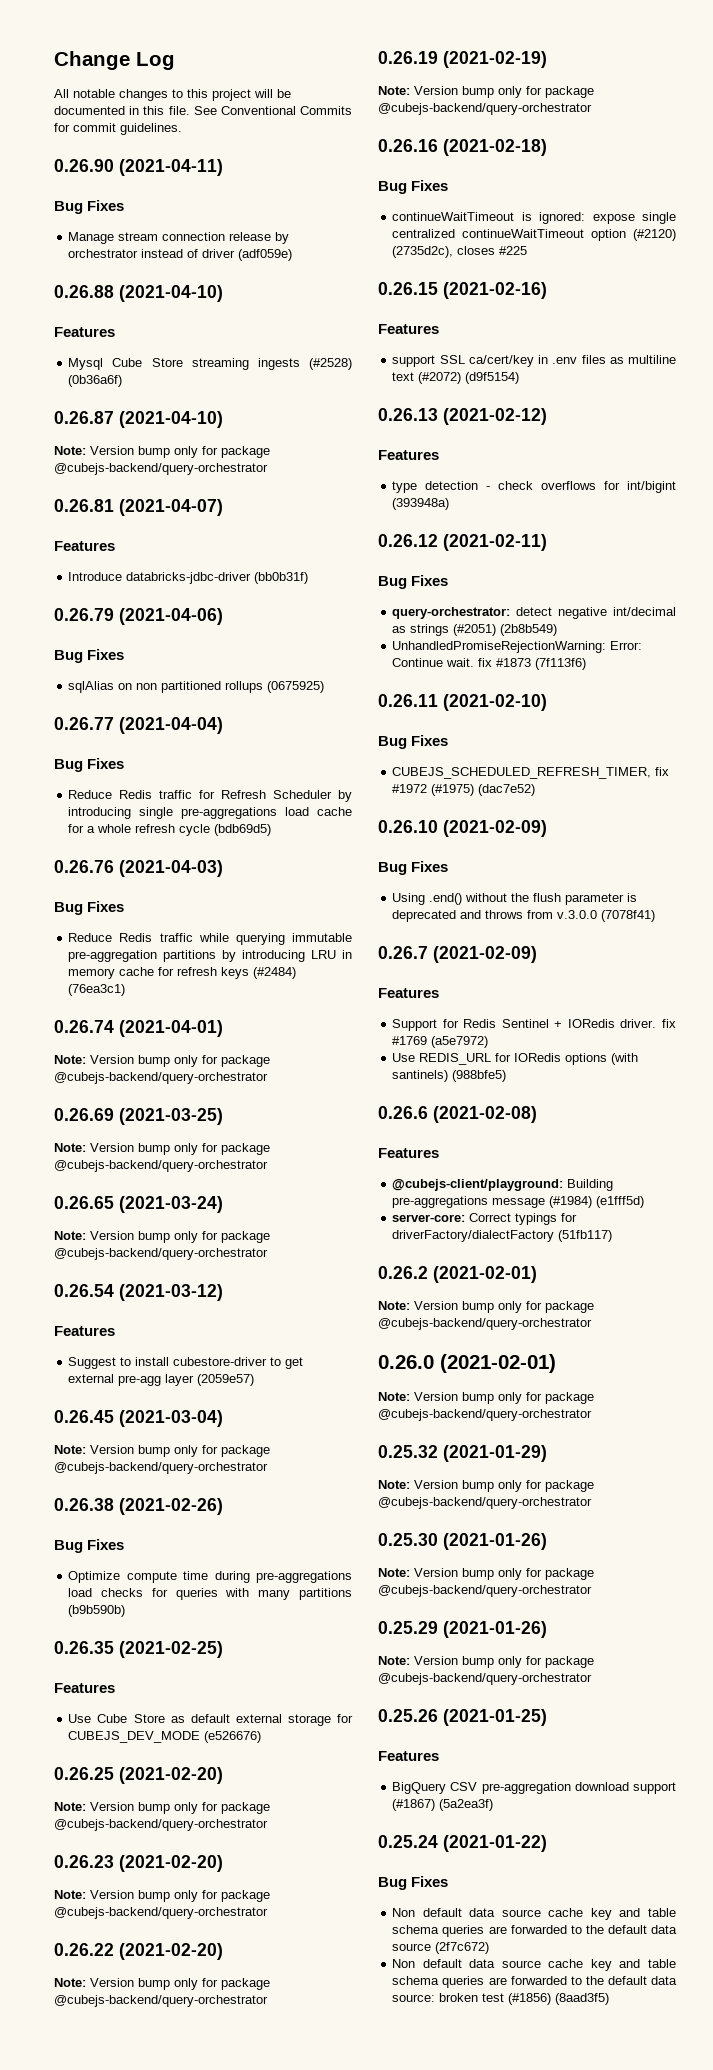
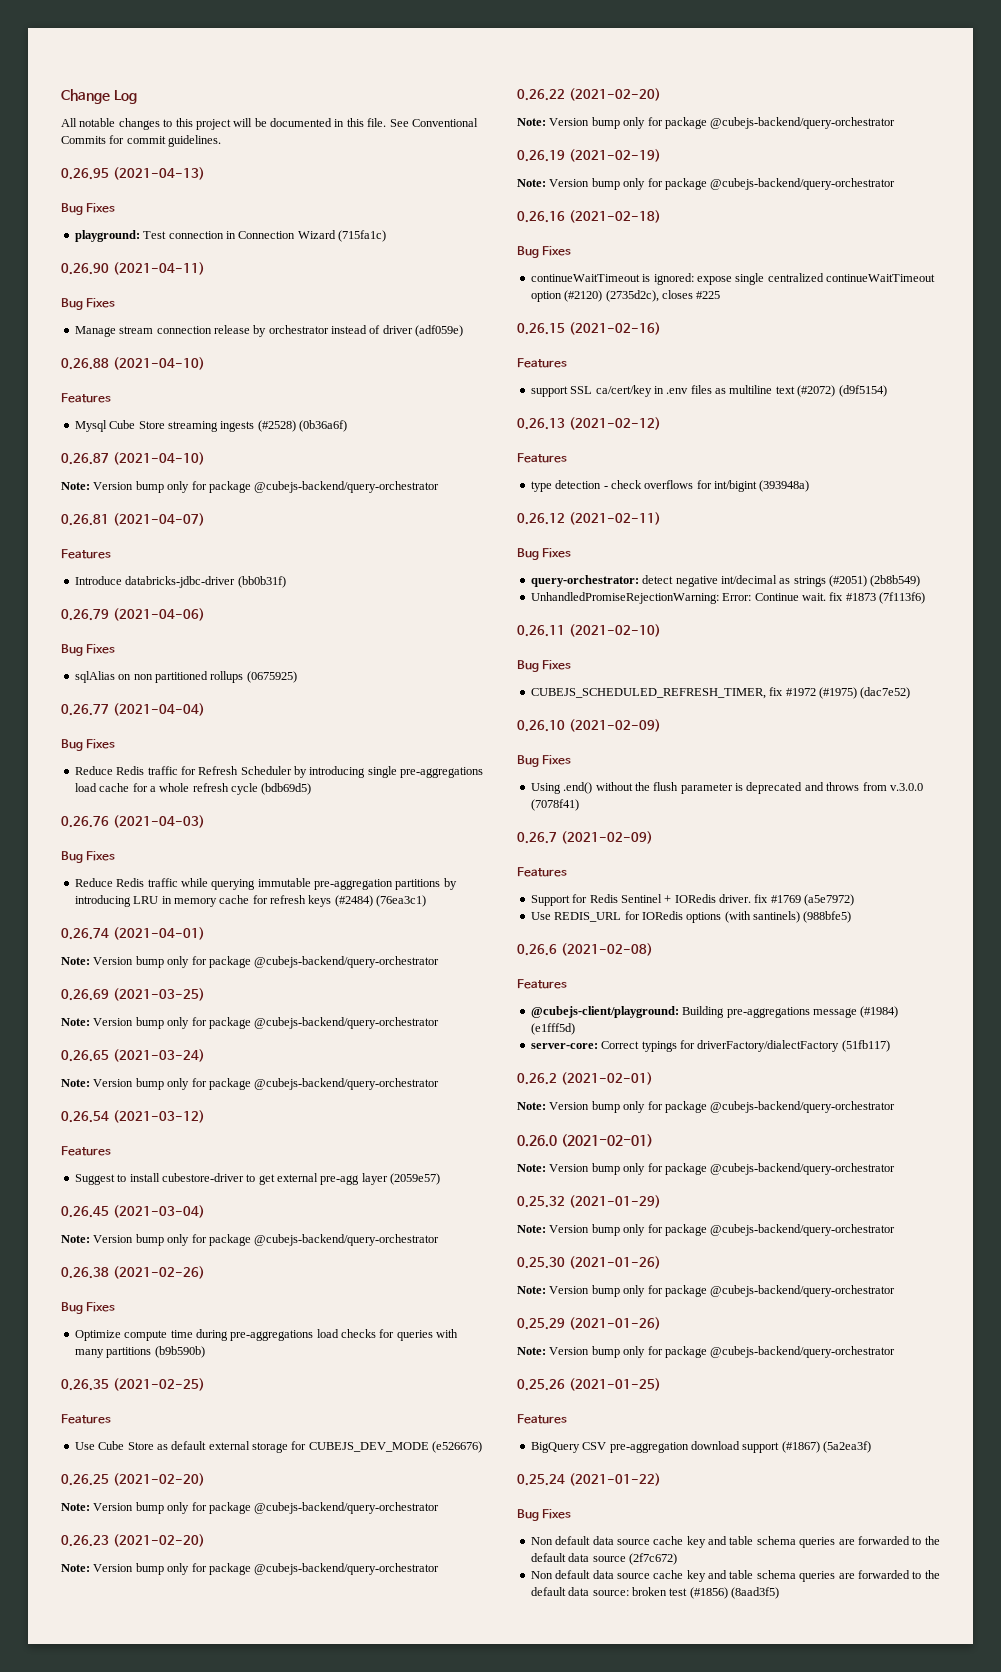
(182, 129) none -> [61,167,205,180] [61,203,116,215] [74,230,386,242] // 0.26.95 (2021-04-13) // Bug Fixes // playground: Test connection in Connection Wizard (715fa1c)

